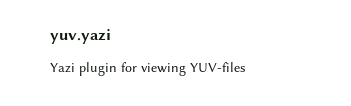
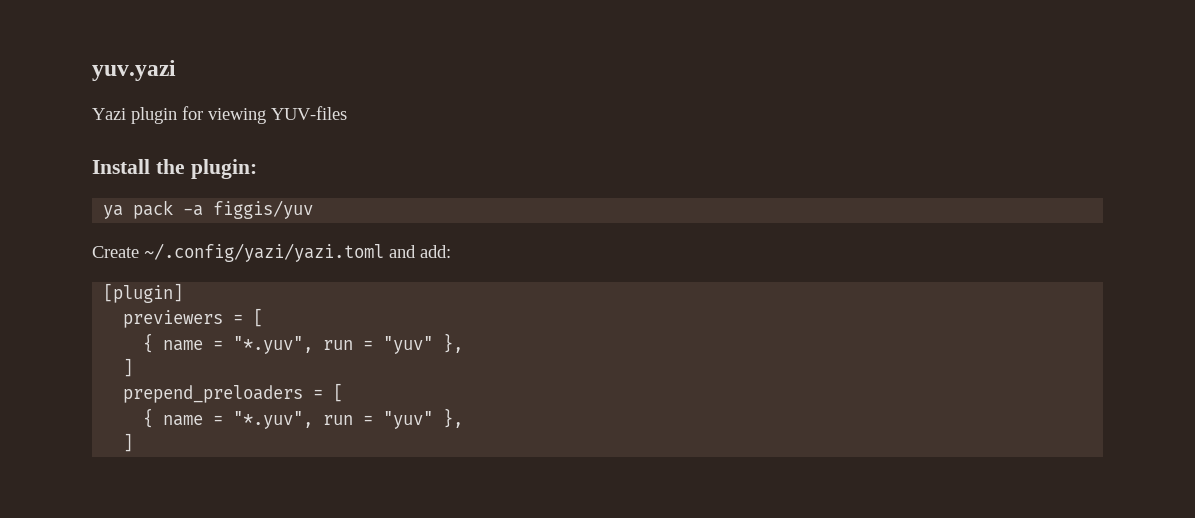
(246, 67) none -> [92,159,257,179] [103,200,314,219] [92,243,451,262] [103,283,184,303] [123,308,264,328] [143,333,464,354] [123,358,134,377] [123,383,344,403] [143,408,464,429] [123,433,134,452] // Install the plugin: // ya pack -a figgis/yuv // Create ~/.config/yazi/yazi.toml and add: // [plugin] // previewers = [ // { name = "*.yuv", run = "yuv" }, // ] // prepend_preloaders = [ // { name = "*.yuv", run = "yuv" }, // ]

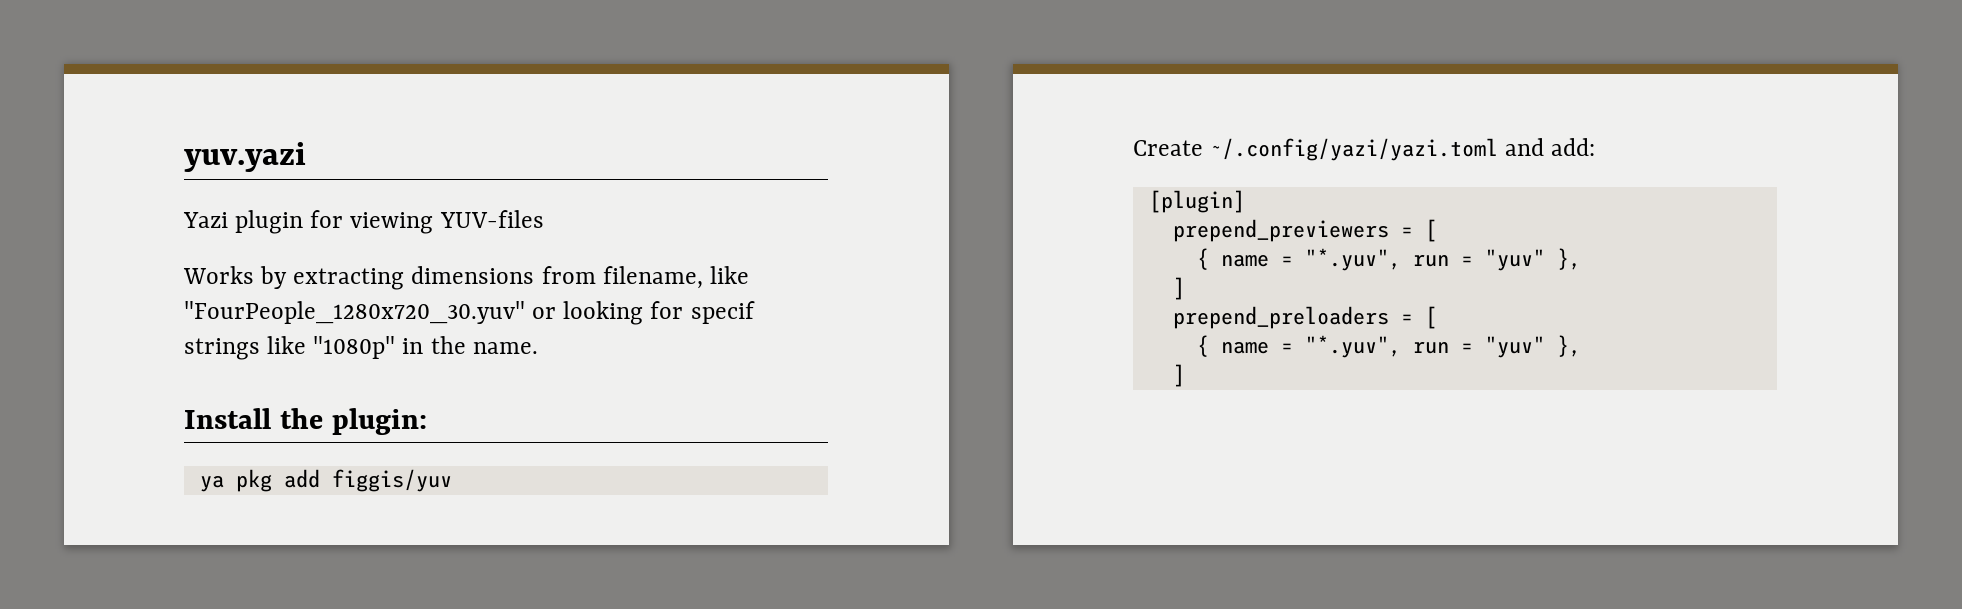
(347, 113) none -> [183,266,749,290] [184,301,755,325] [184,336,538,360] // Works by extracting dimensions from filename, like "FourPeople_1280x720_30.yuv" or looking for specif strings like "1080p" in the name.
[133,200,204,219] pack -a -> [235,469,320,492] pkg add
[123,310,224,328] previewers -> [1172,219,1389,242] prepend_previewers

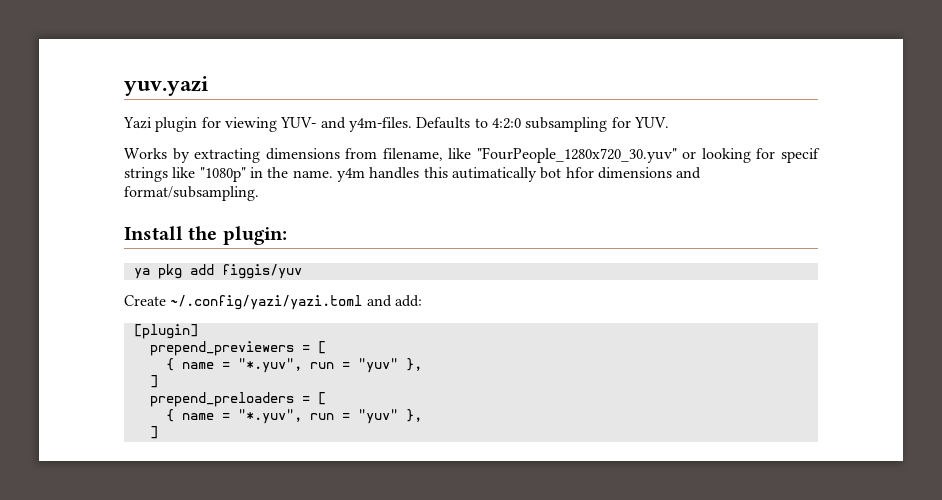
[439,210,544,228] YUV-files -> [280,117,669,132] YUV- and y4m-files. Defaults to 4:2:0 subsampling for YUV.
(538, 348) none -> [336,167,702,182] [124,186,259,201] y4m handles this autimatically bot hfor dimensions and format/subsampling.

